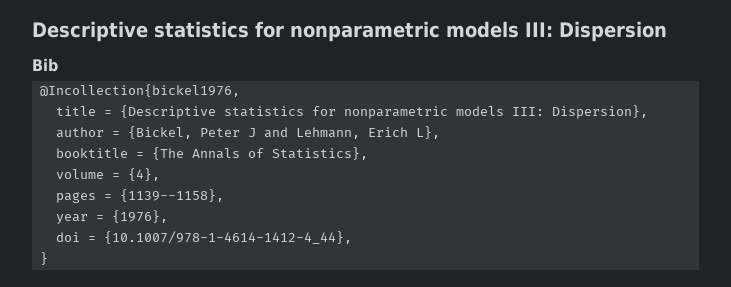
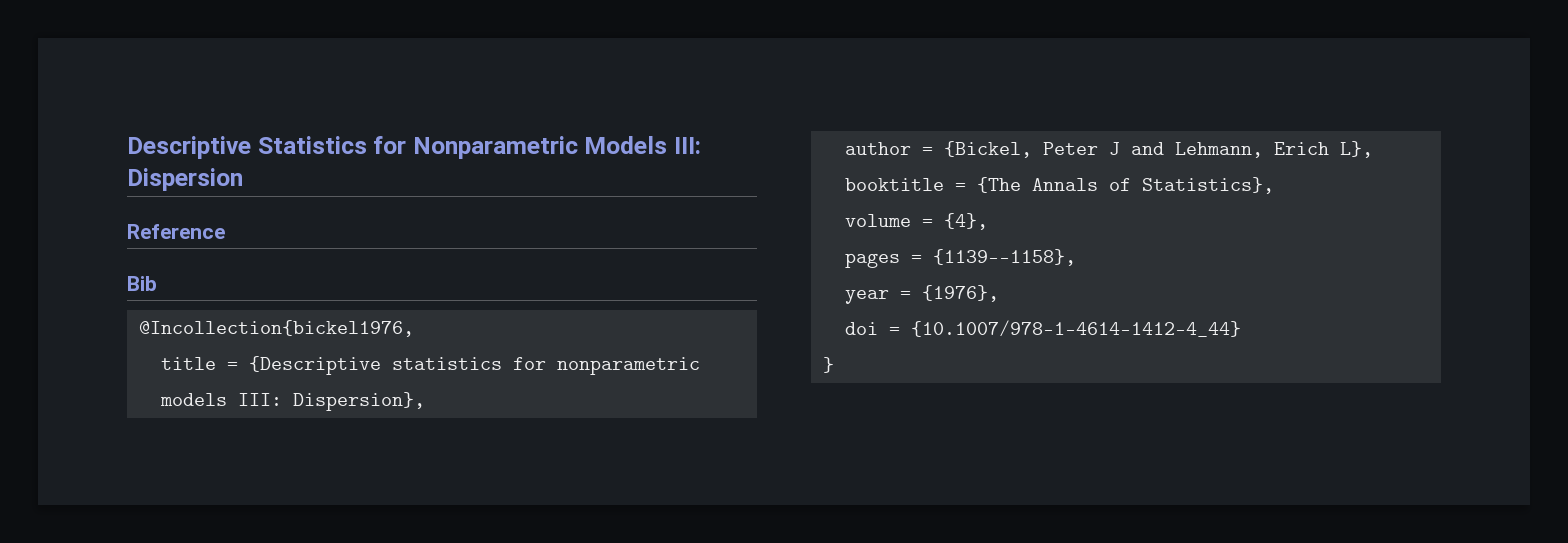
[154,21,519,42] statistics for nonparametric models -> [257,136,668,159] Statistics for Nonparametric Models
(667, 31) none -> [127,224,225,239] // Reference
[103,231,352,244] {10.1007/978-1-4614-1412-4_44}, -> [910,320,1241,337] {10.1007/978-1-4614-1412-4_44}

